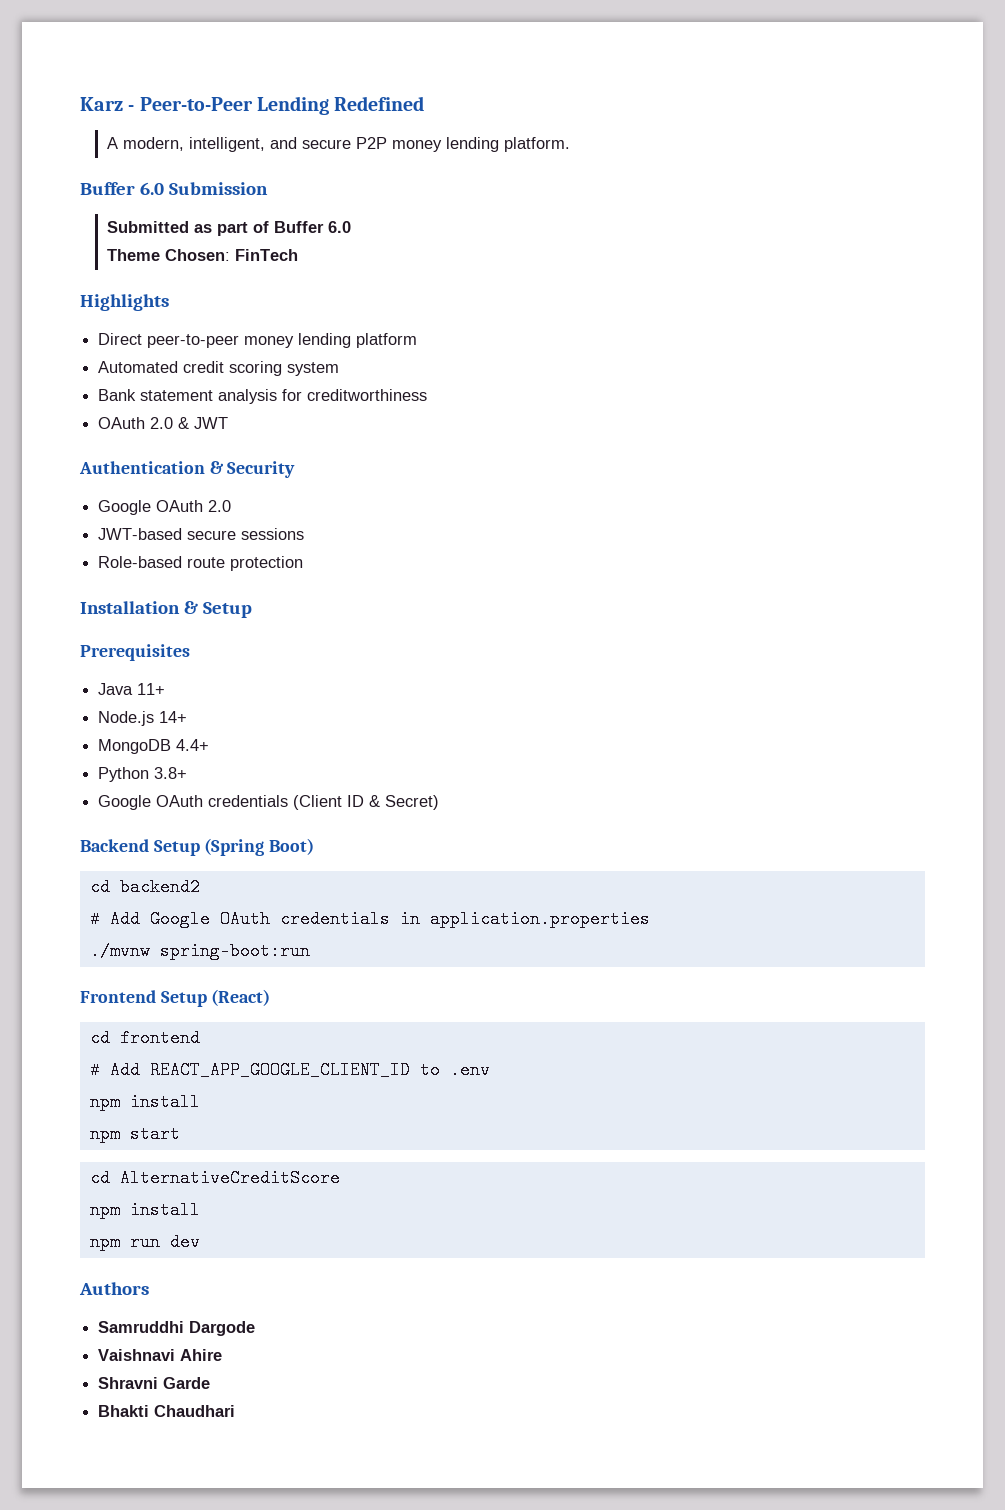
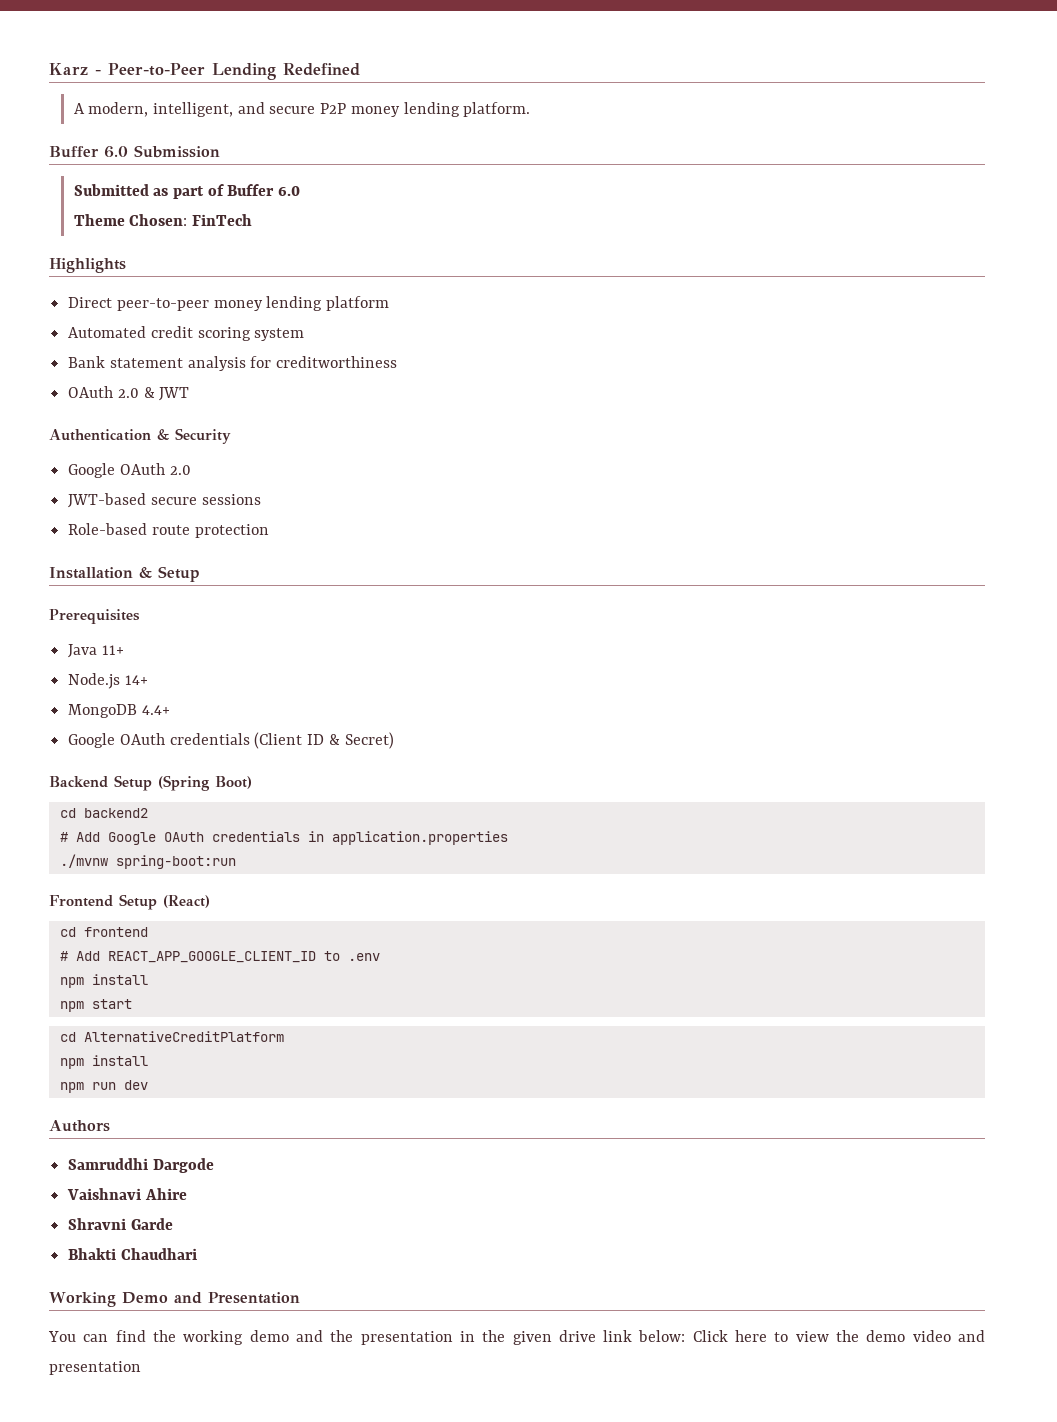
[98,767,188,782] // Python 3.8+ -> (170, 710) none
[119,1169,340,1187] AlternativeCreditScore -> [83,1031,284,1042] AlternativeCreditPlatform
(236, 1411) none -> [49,1292,300,1307] [48,1330,986,1345] [49,1361,141,1375] // Working Demo and Presentation // You can find the working demo and the presentation in the given drive link below: Click here to view the demo video and presentation

